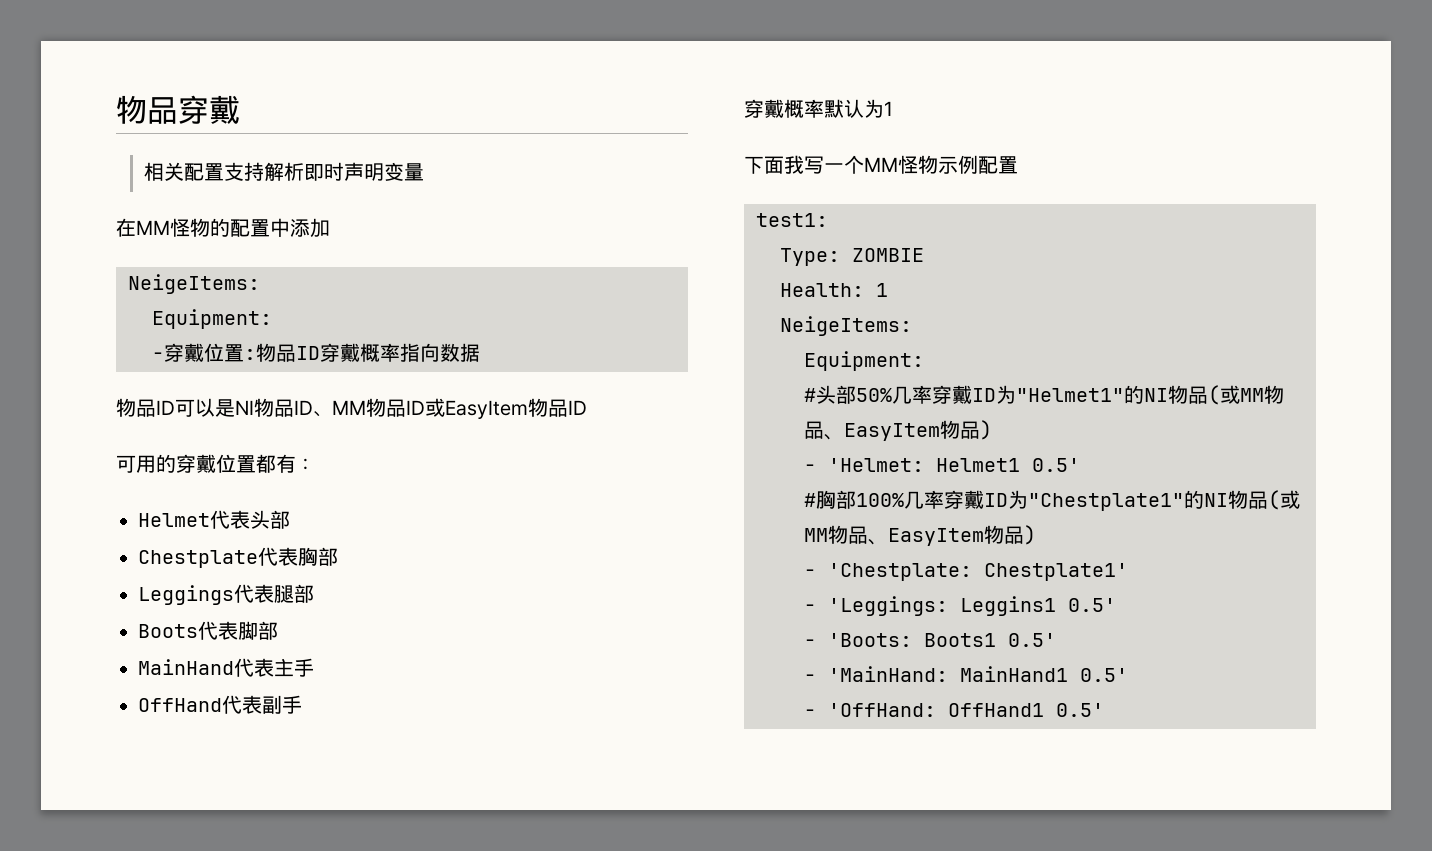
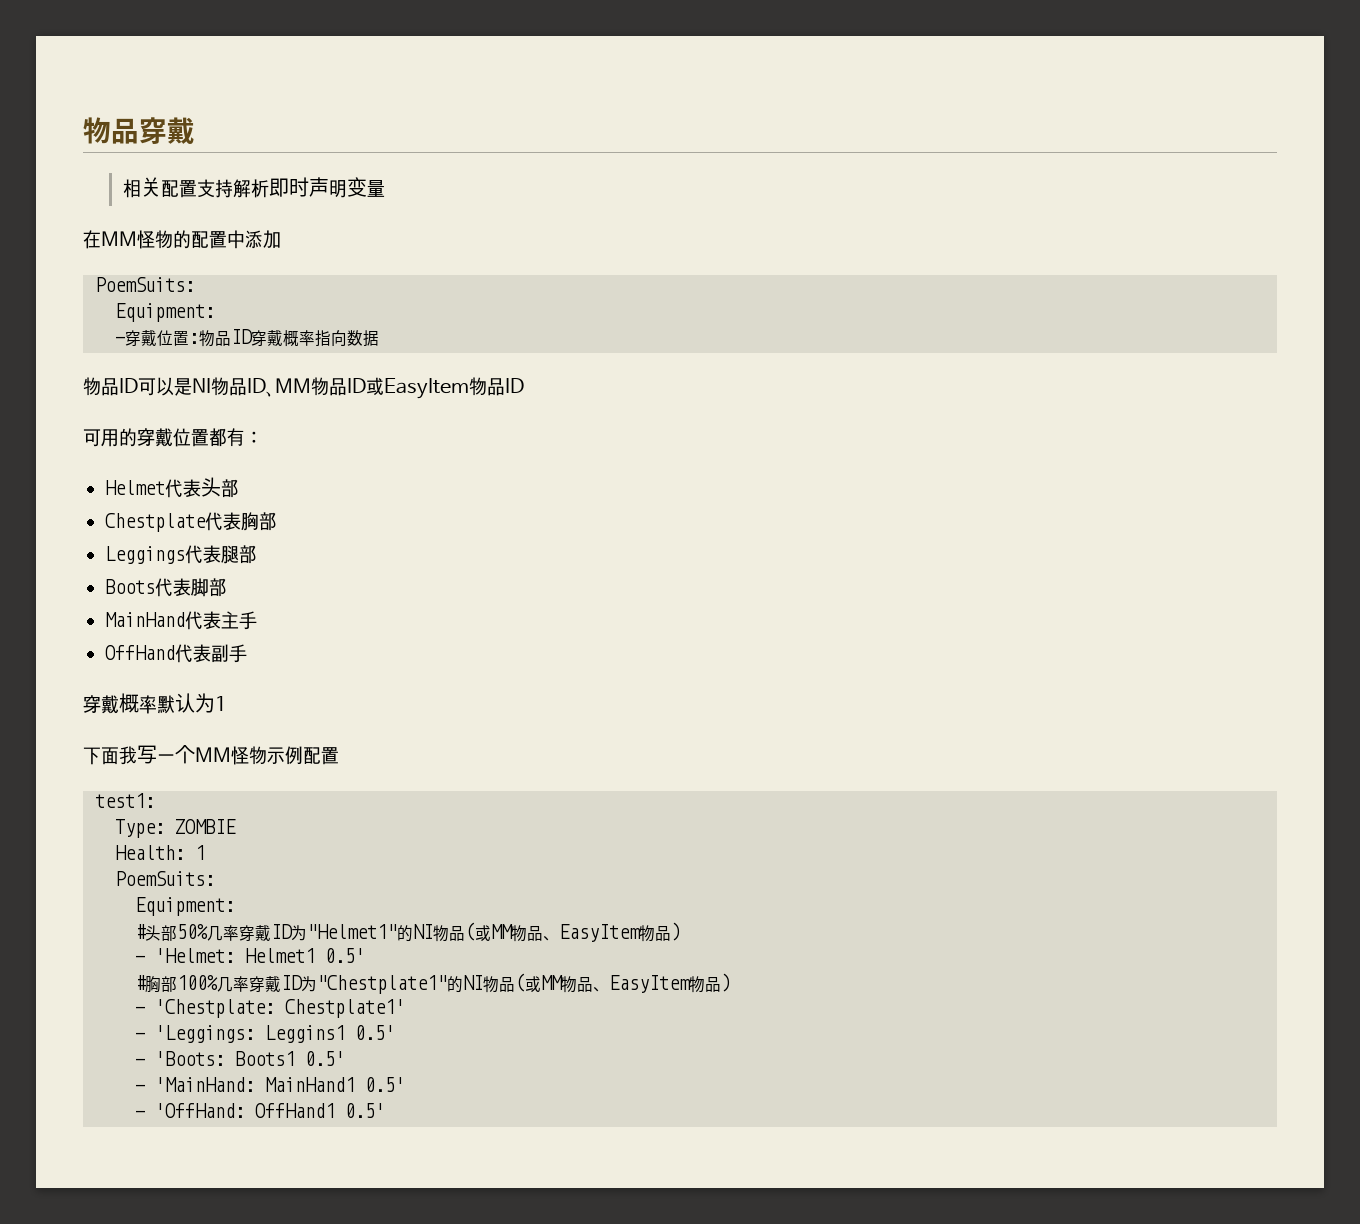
[128,274,260,294] NeigeItems: -> [95,277,195,292] PoemSuits:
[780,316,912,336] NeigeItems: -> [115,871,215,886] PoemSuits:

